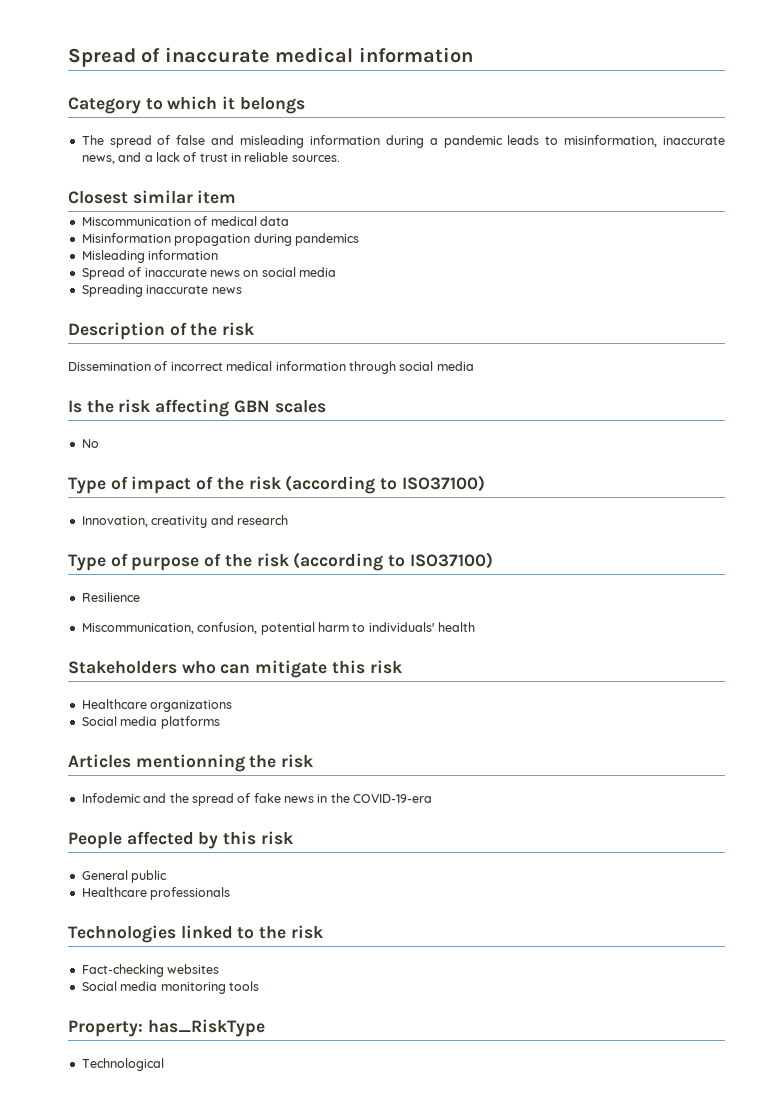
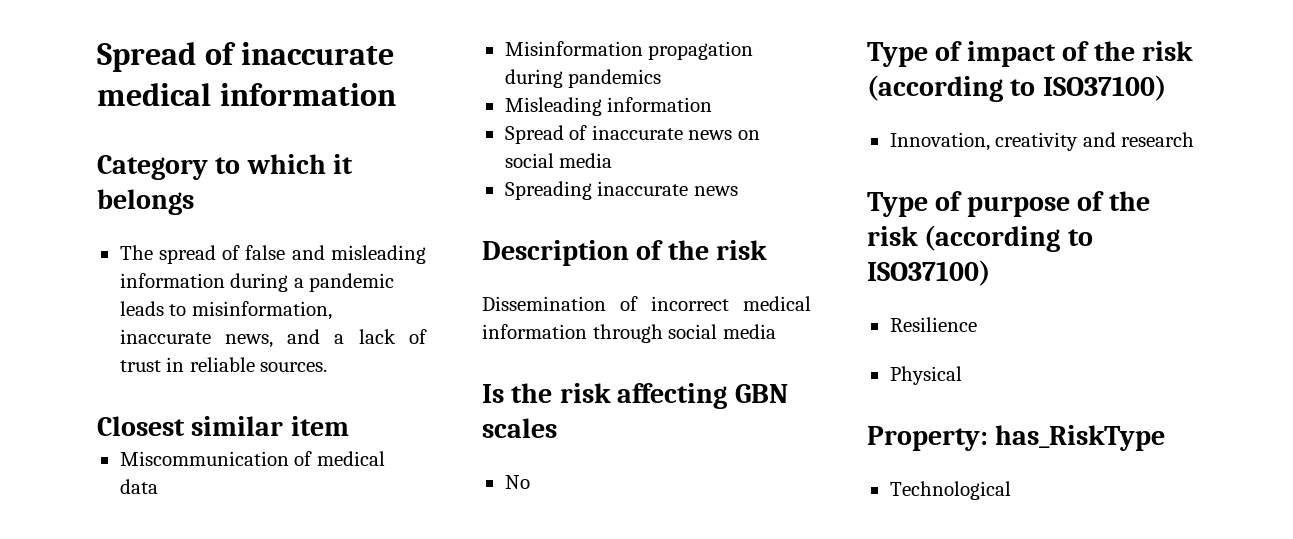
[81,622,475,635] [68,660,403,678] [81,699,233,712] [81,716,220,729] [68,754,315,772] [81,793,433,806] [68,831,294,849] [81,870,168,883] [81,887,231,900] [68,925,324,943] [81,964,220,977] [81,981,259,994] Miscommunication, confusion, potential harm to individuals' health // Stakeholders who can mitigate this risk // Healthcare organizations // Social media platforms // Articles mentionning the risk // Infodemic and the spread of fake news in the COVID-19-era // People affected by this risk // General public // Healthcare professionals // Technologies linked to the risk // Fact-checking websites // Social media monitoring tools -> [889,366,962,385] Physical

